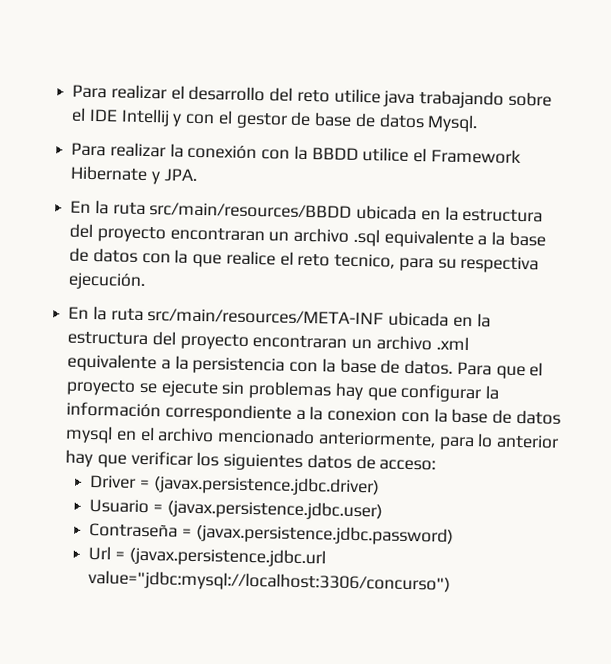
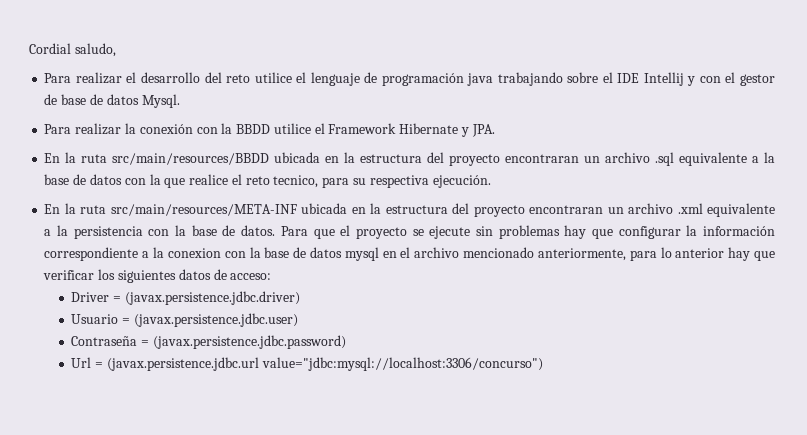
(72, 91) none -> [29,43,116,57] Cordial saludo, //
(381, 96) none -> [296,72,464,86] el lenguaje de programación

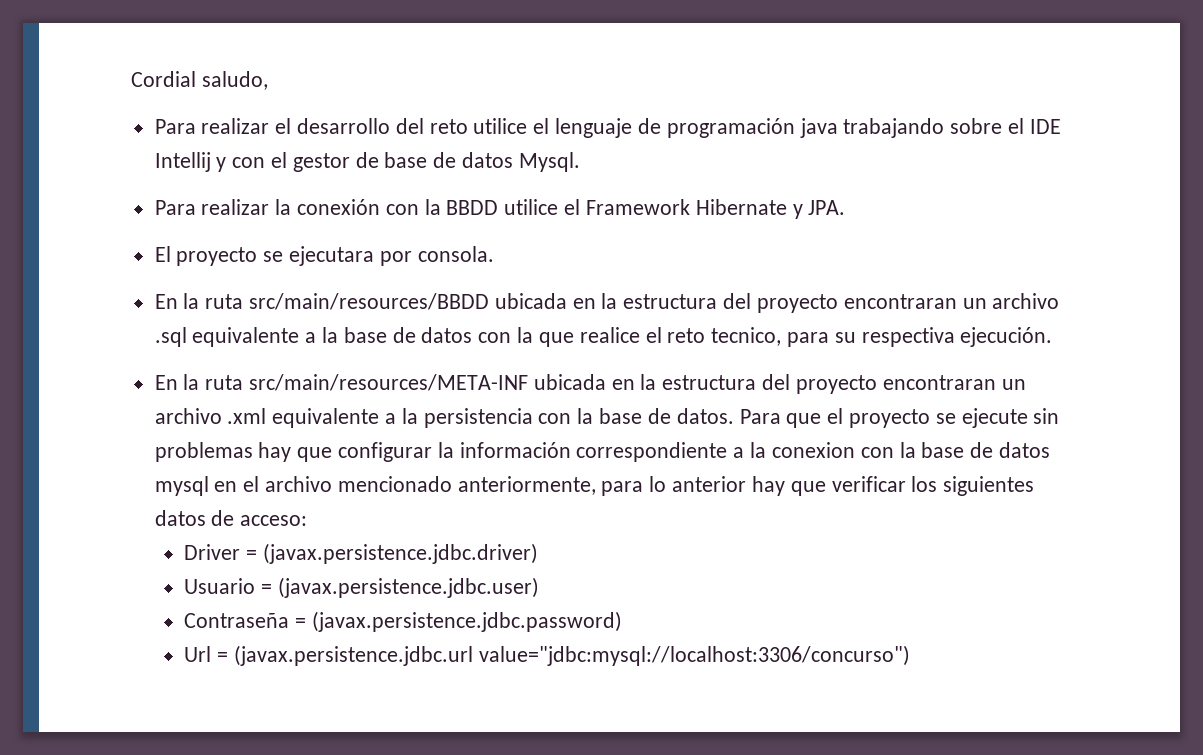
(495, 130) none -> [154,246,494,266] // El proyecto se ejecutara por consola.

